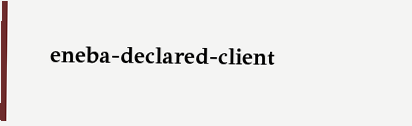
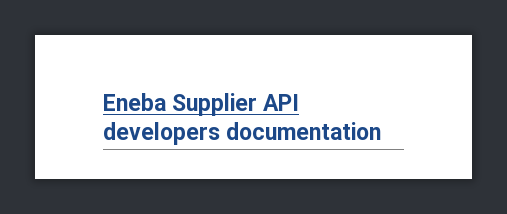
[49,46,276,66] eneba-declared-client -> [103,93,300,116] [103,122,382,145] Eneba Supplier API developers documentation

